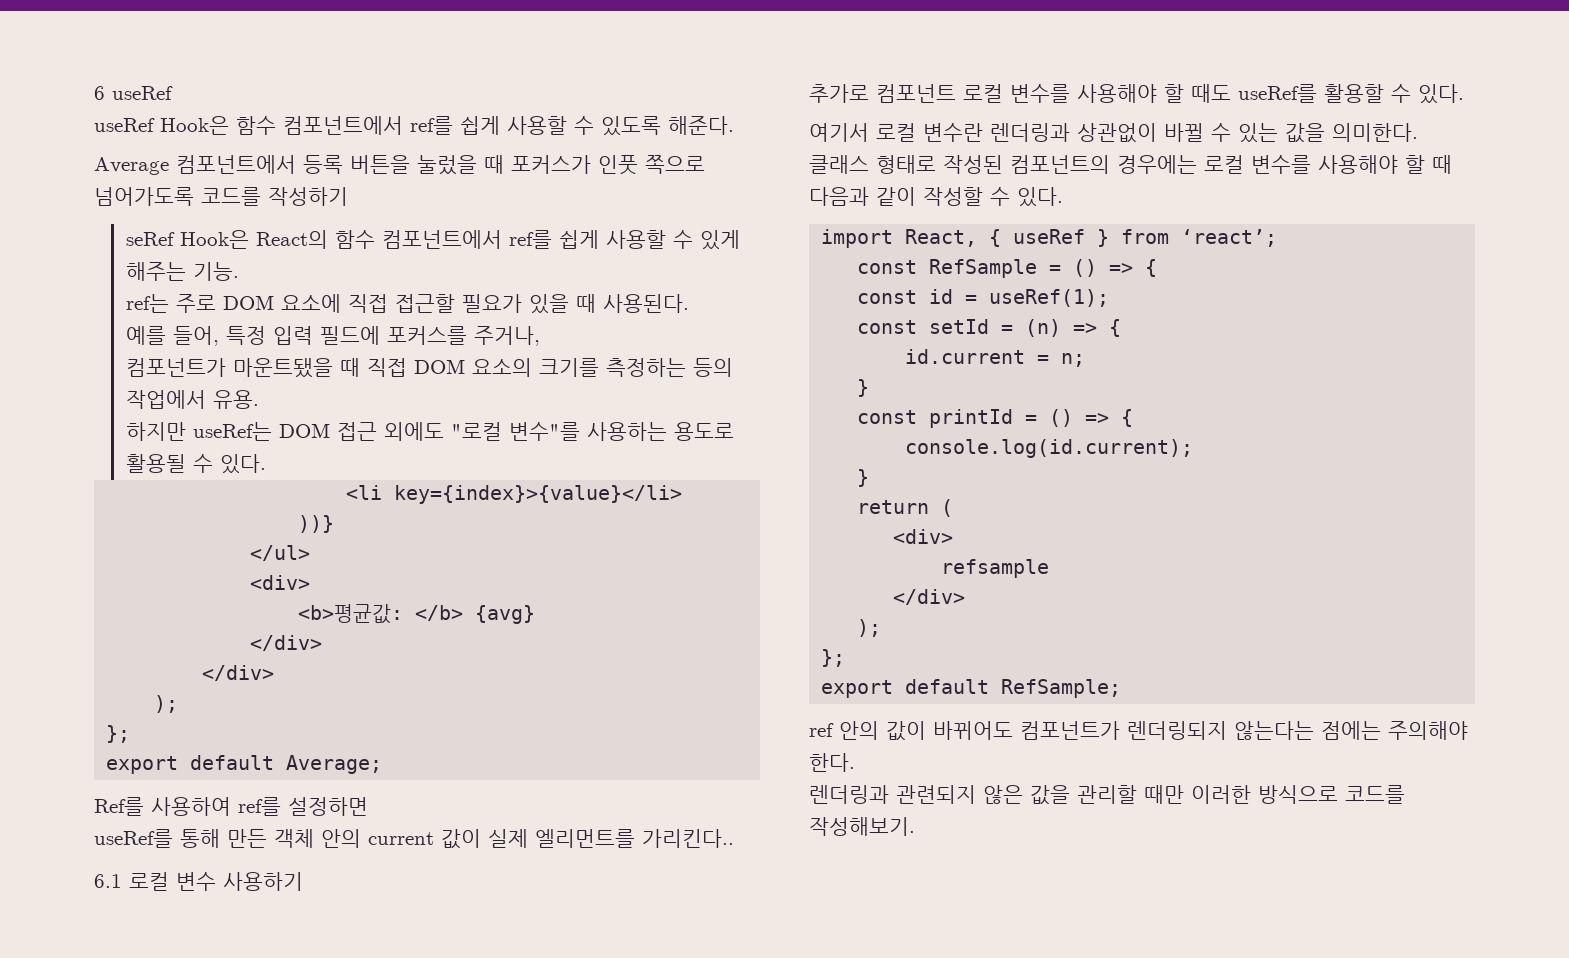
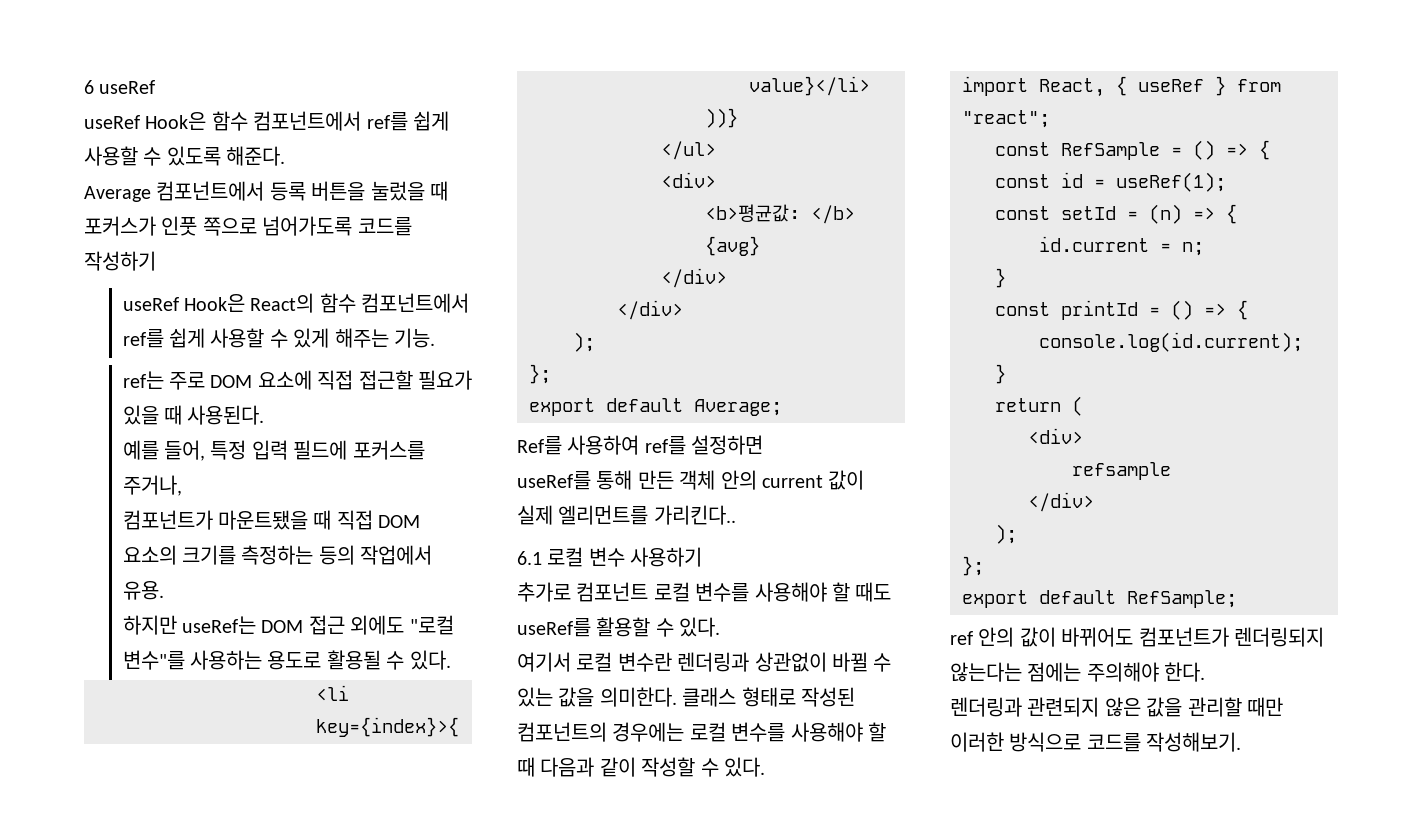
[125,232,175,246] seRef -> [122,297,179,311] useRef
[1181,229,1278,247] ‘react’; -> [962,110,1050,128] "react";

